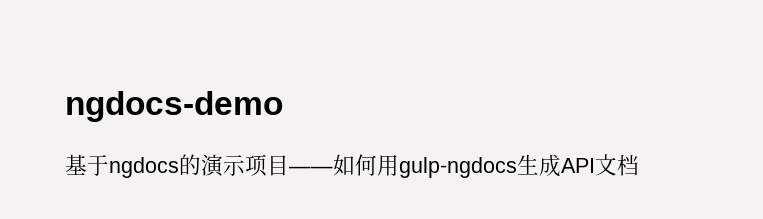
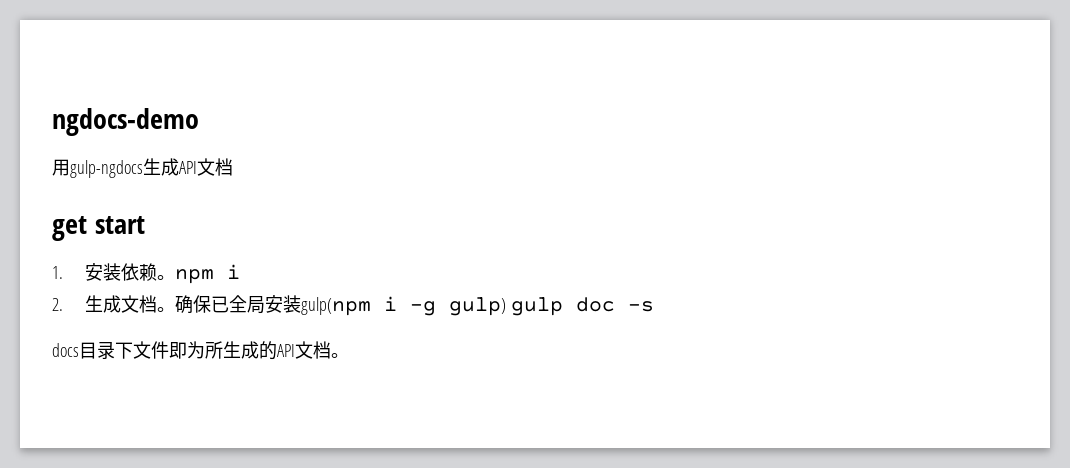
[65,154,377,178] 基于ngdocs的演示项目——如何 -> (199, 122) none
(639, 165) none -> [52,216,145,241] [52,263,241,284] [52,295,655,316] [52,341,349,360] // get start // 1.安装依赖。npm i // 2.生成文档。确保已全局安装gulp(npm i -g gulp) gulp doc -s // docs目录下文件即为所生成的API文档。

